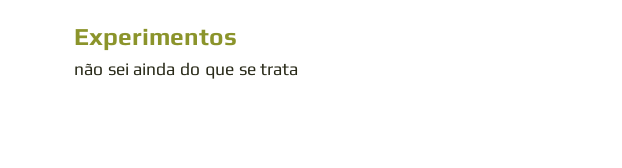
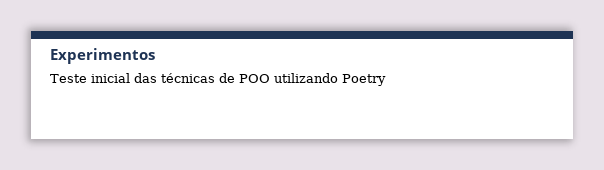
[74,62,299,79] não sei ainda do que se trata -> [50,73,386,86] Teste inicial das técnicas de POO utilizando Poetry

